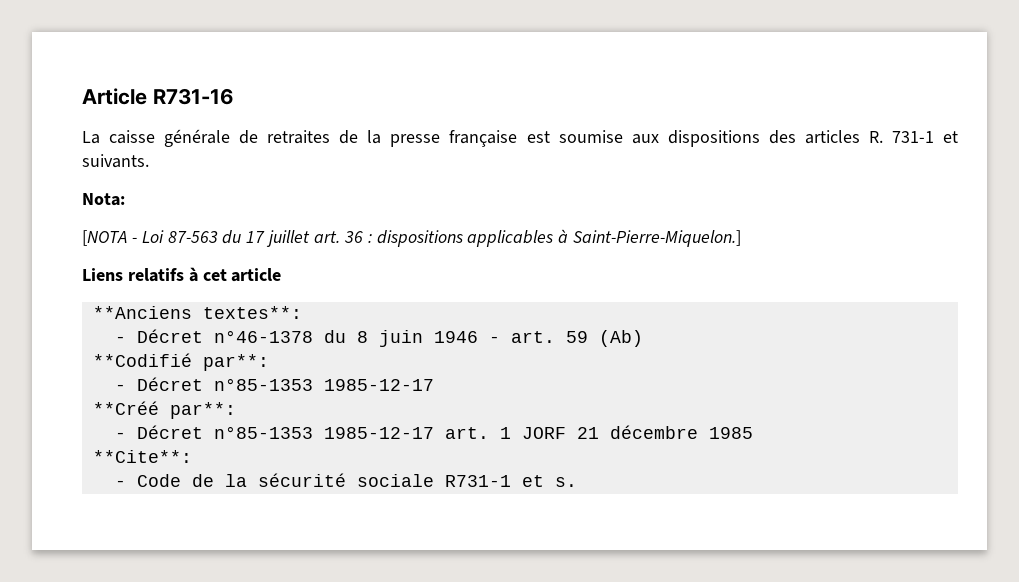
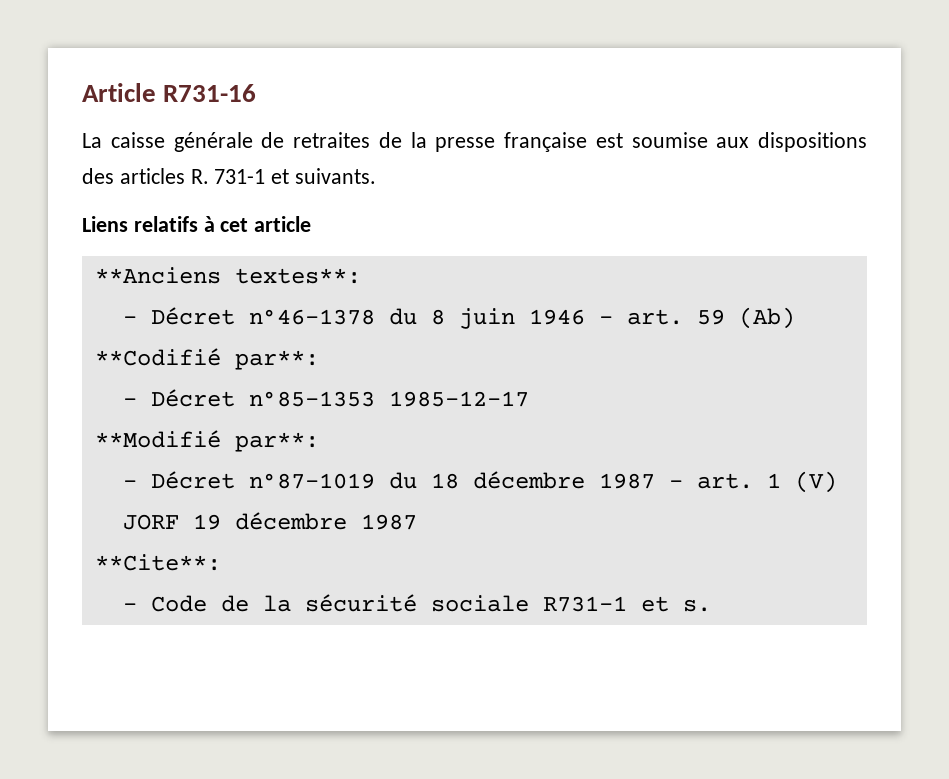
[82,193,125,206] [82,229,742,247] // Nota: // [NOTA - Loi 87-563 du 17 juillet art. 36 : dispositions applicables à Saint-Pierre-Miquelon.] -> (377, 176) none
[92,401,236,419] [114,425,753,439] **Créé par**: // - Décret n°85-1353 1985-12-17 art. 1 JORF 21 décembre 1985 -> [94,430,319,452] [122,471,837,493] [122,512,417,530] **Modifié par**: // - Décret n°87-1019 du 18 décembre 1987 - art. 1 (V) JORF 19 décembre 1987

